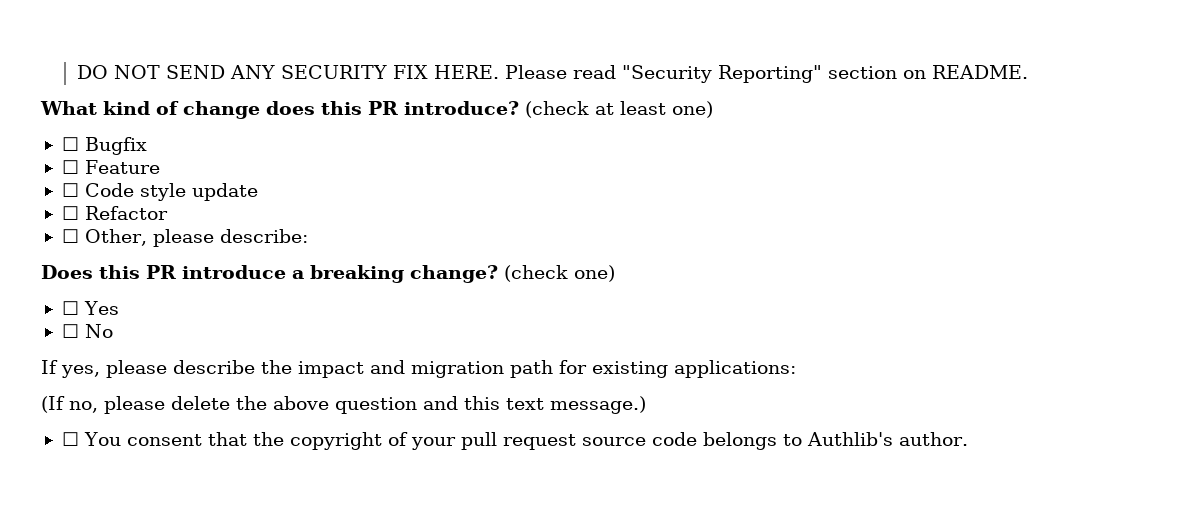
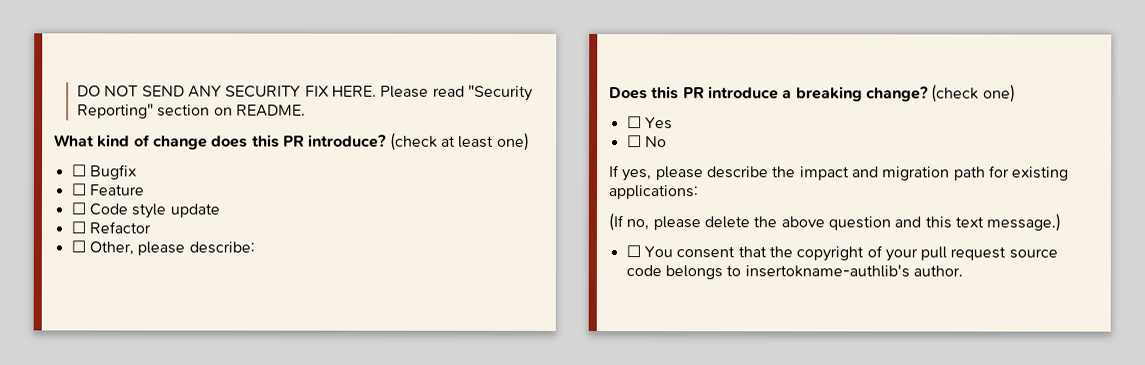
[806,432,893,446] Authlib's -> [744,264,910,278] insertokname-authlib's

